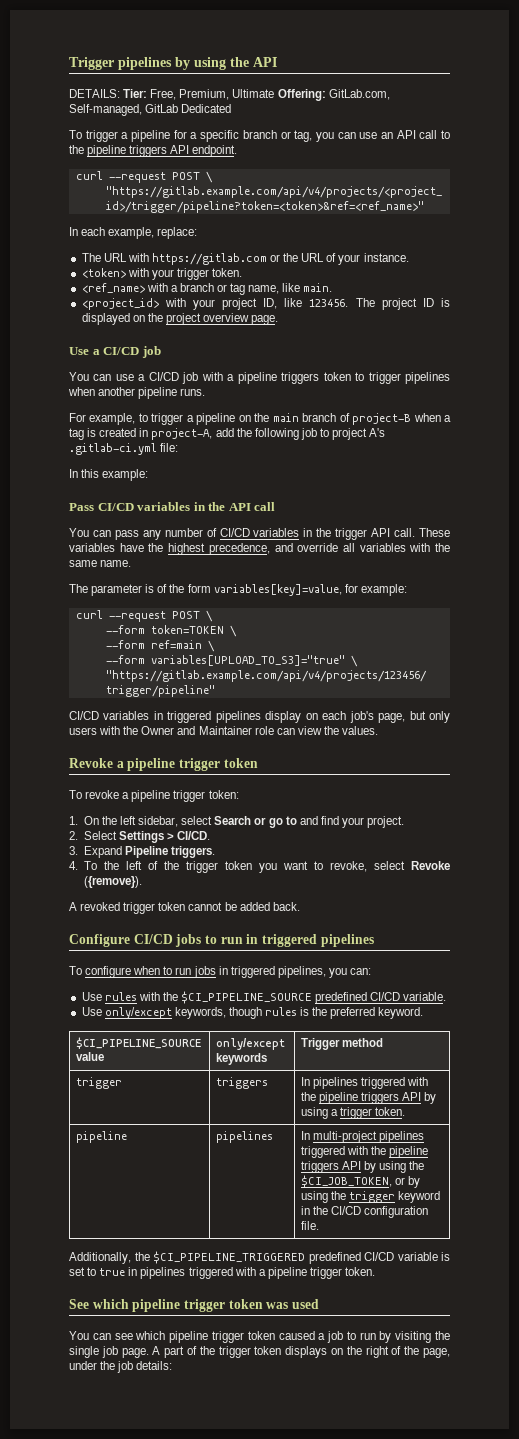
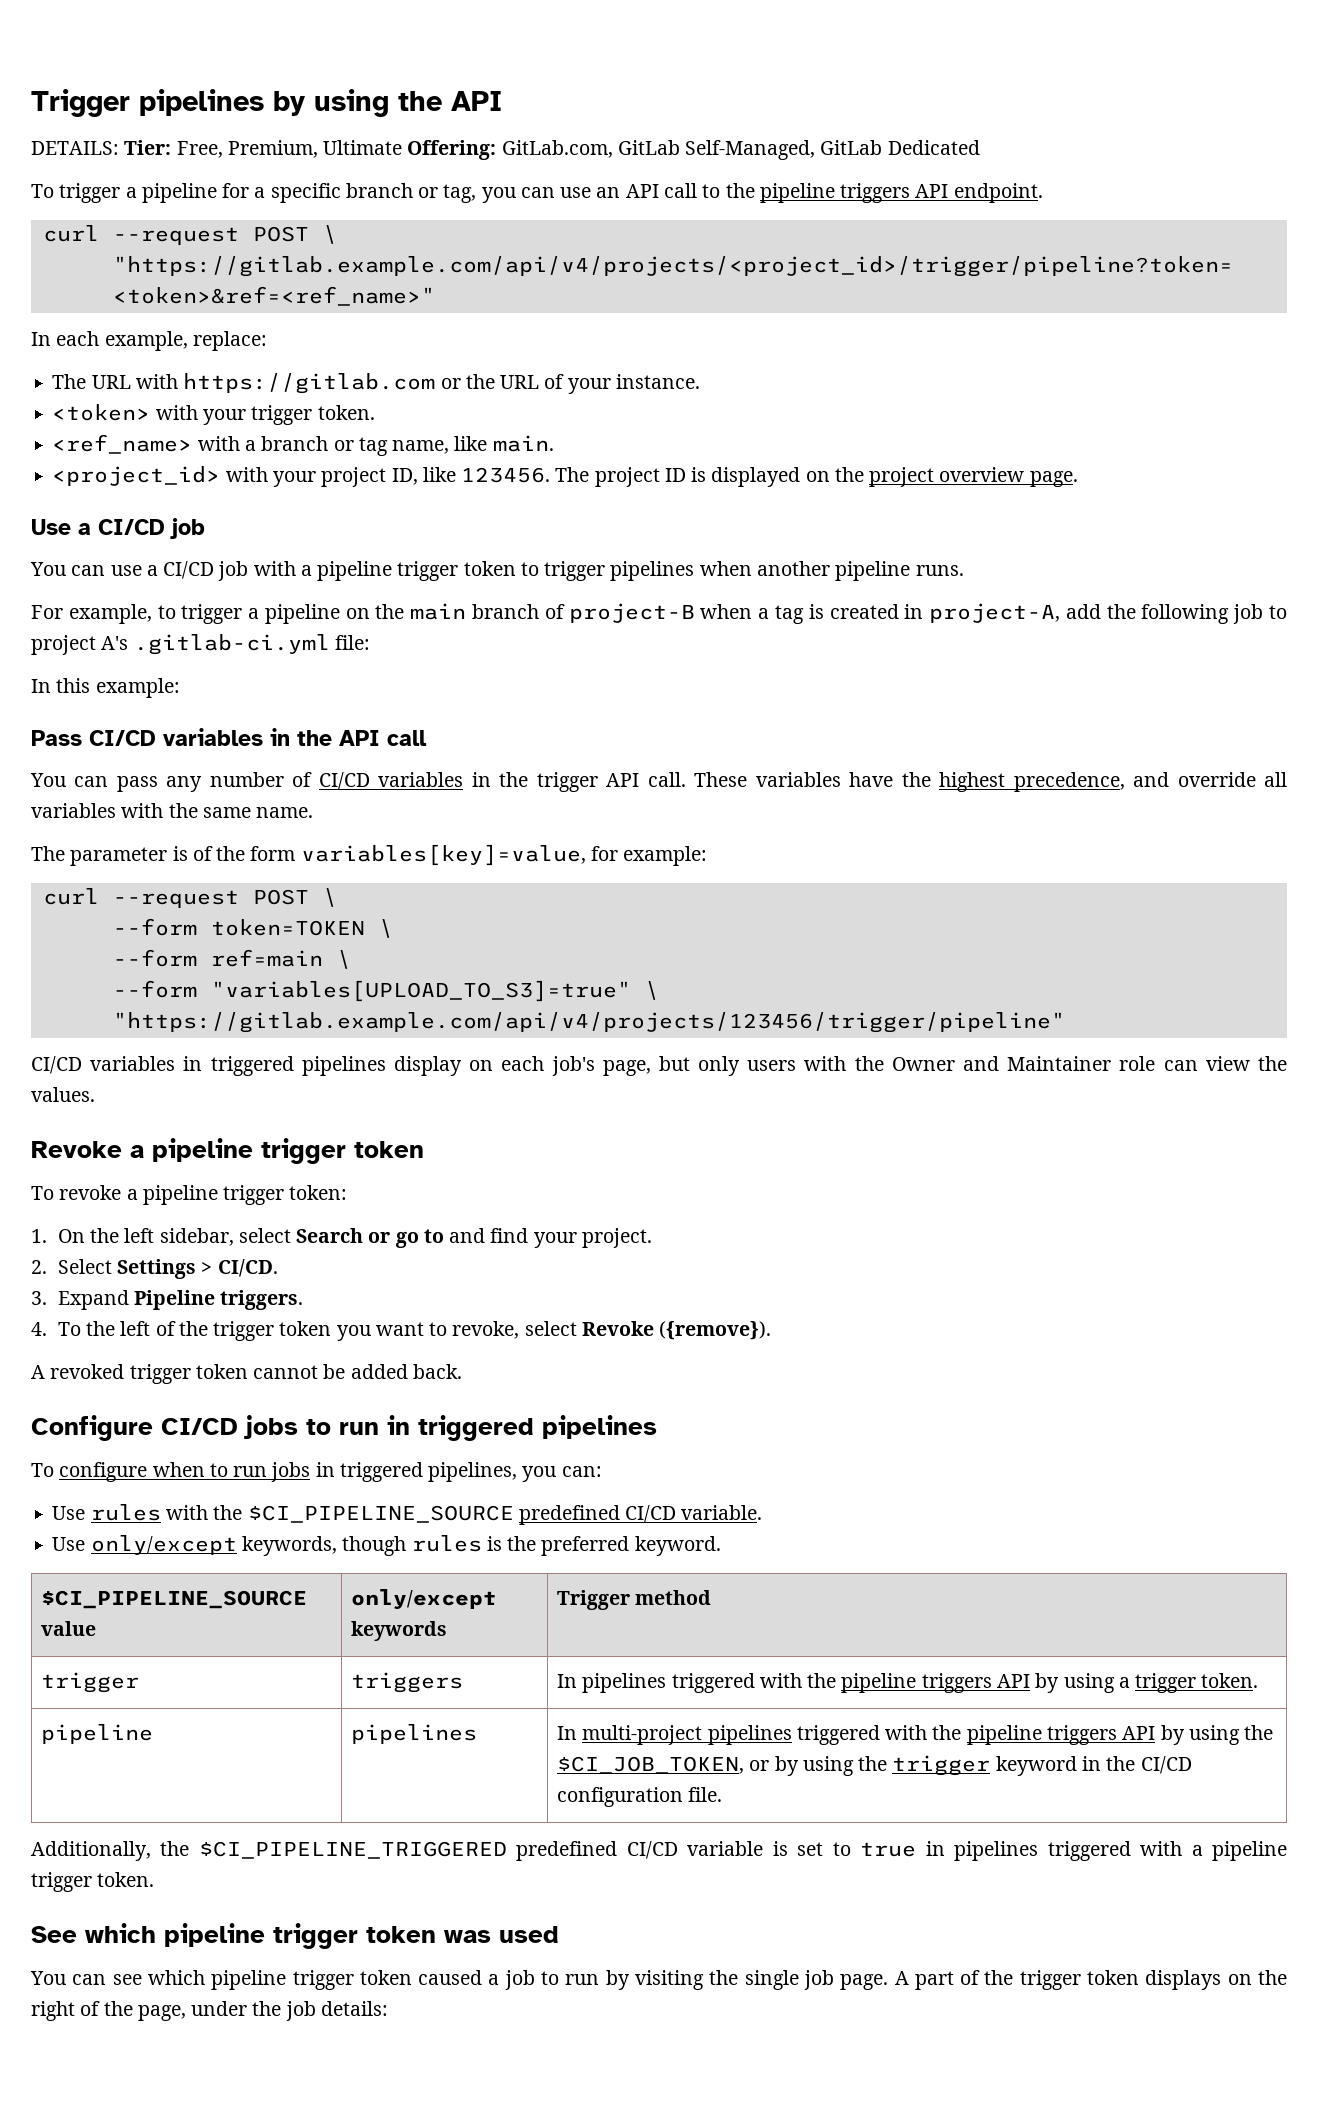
[69,104,142,116] Self-managed, -> [617,140,816,160] GitLab Self-Managed,
[281,372,320,384] triggers -> [397,561,459,581] trigger
[150,655,345,666] variables[UPLOAD_TO_S3]="true" -> [210,980,631,1002] "variables[UPLOAD_TO_S3]=true"

